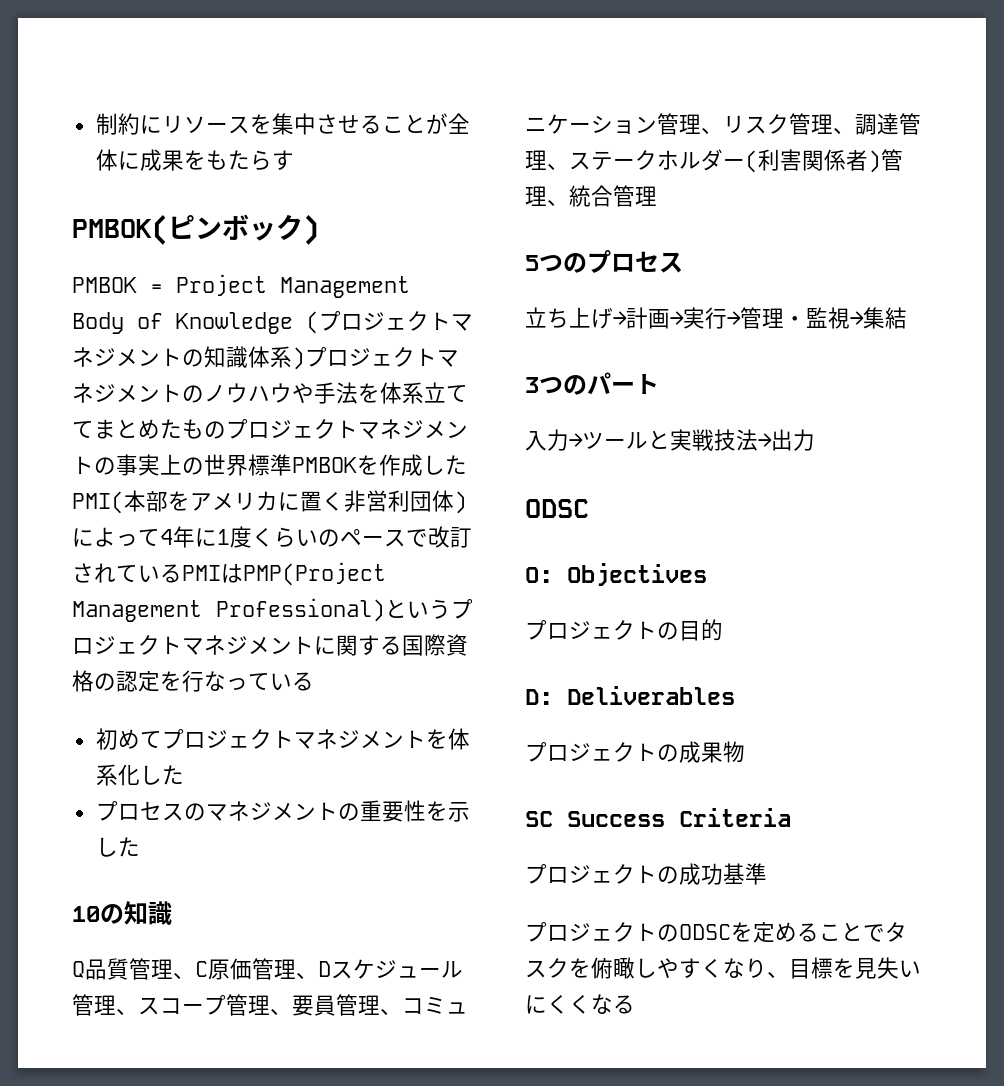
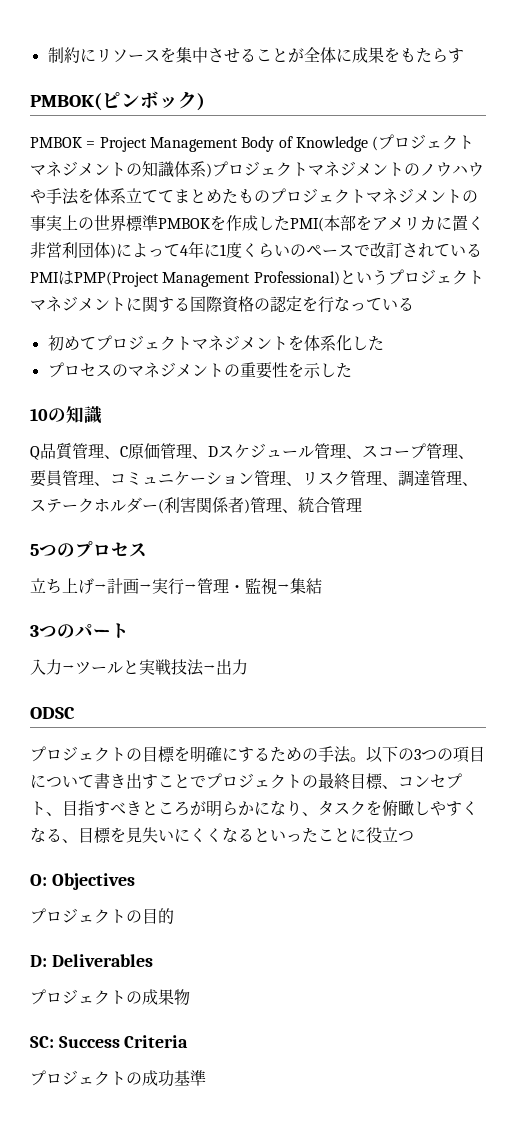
(589, 508) none -> [30,746,485,763] [30,773,462,790] [30,800,478,817] [30,827,414,843] // プロジェクトの目標を明確にするための手法。以下の3つの項目について書き出すことでプロジェクトの最終目標、コンセプト、目指すべきところが明らかになり、タスクを俯瞰しやすくなる、目標を見失いにくくなるといったことに役立つ
[525,811,553,827] SC -> [30,1036,54,1048] SC:
[525,922,907,943] [525,957,921,979] [525,994,635,1014] // プロジェクトのODSCを定めることでタスクを俯瞰しやすくなり、目標を見失いにくくなる -> (206, 1078) none

